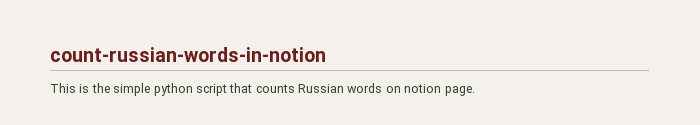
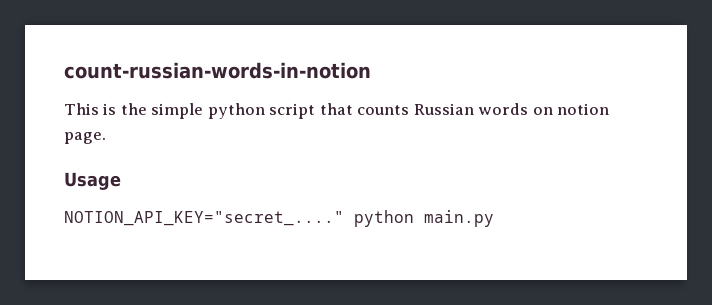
(475, 91) none -> [64,172,121,190] [64,210,494,227] // Usage // NOTION_API_KEY="secret_...." python main.py

